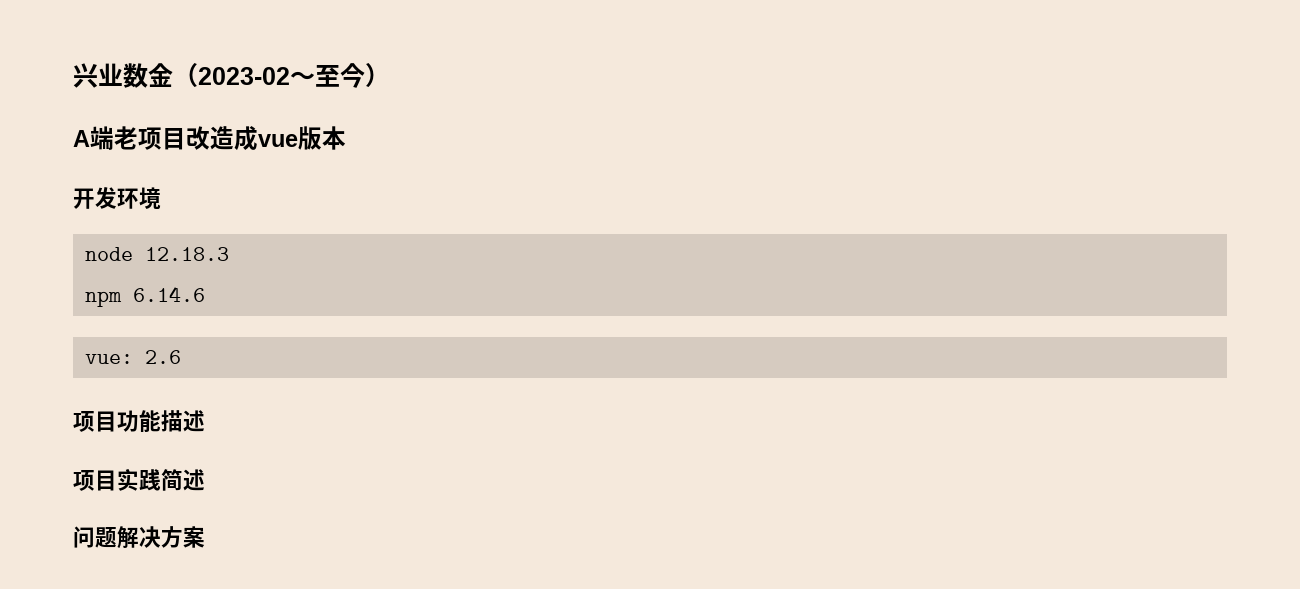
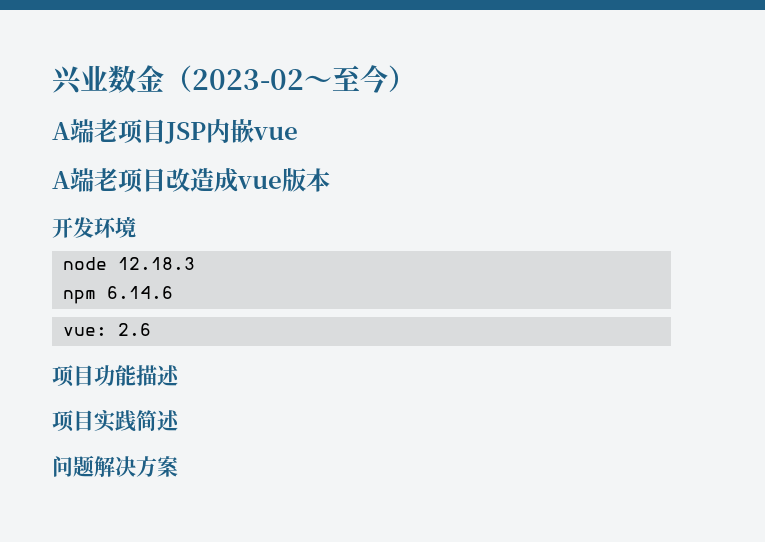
(390, 75) none -> [52,119,298,144] // A端老项目JSP内嵌vue

